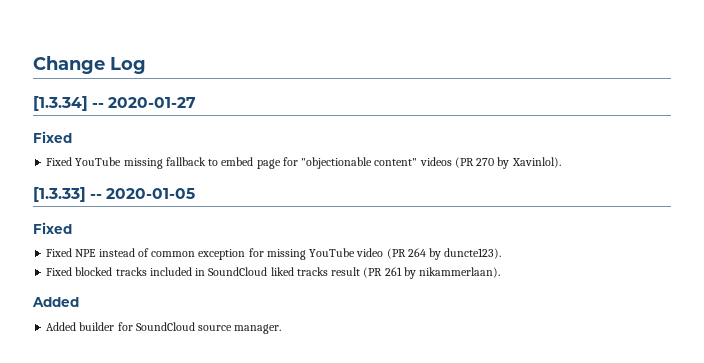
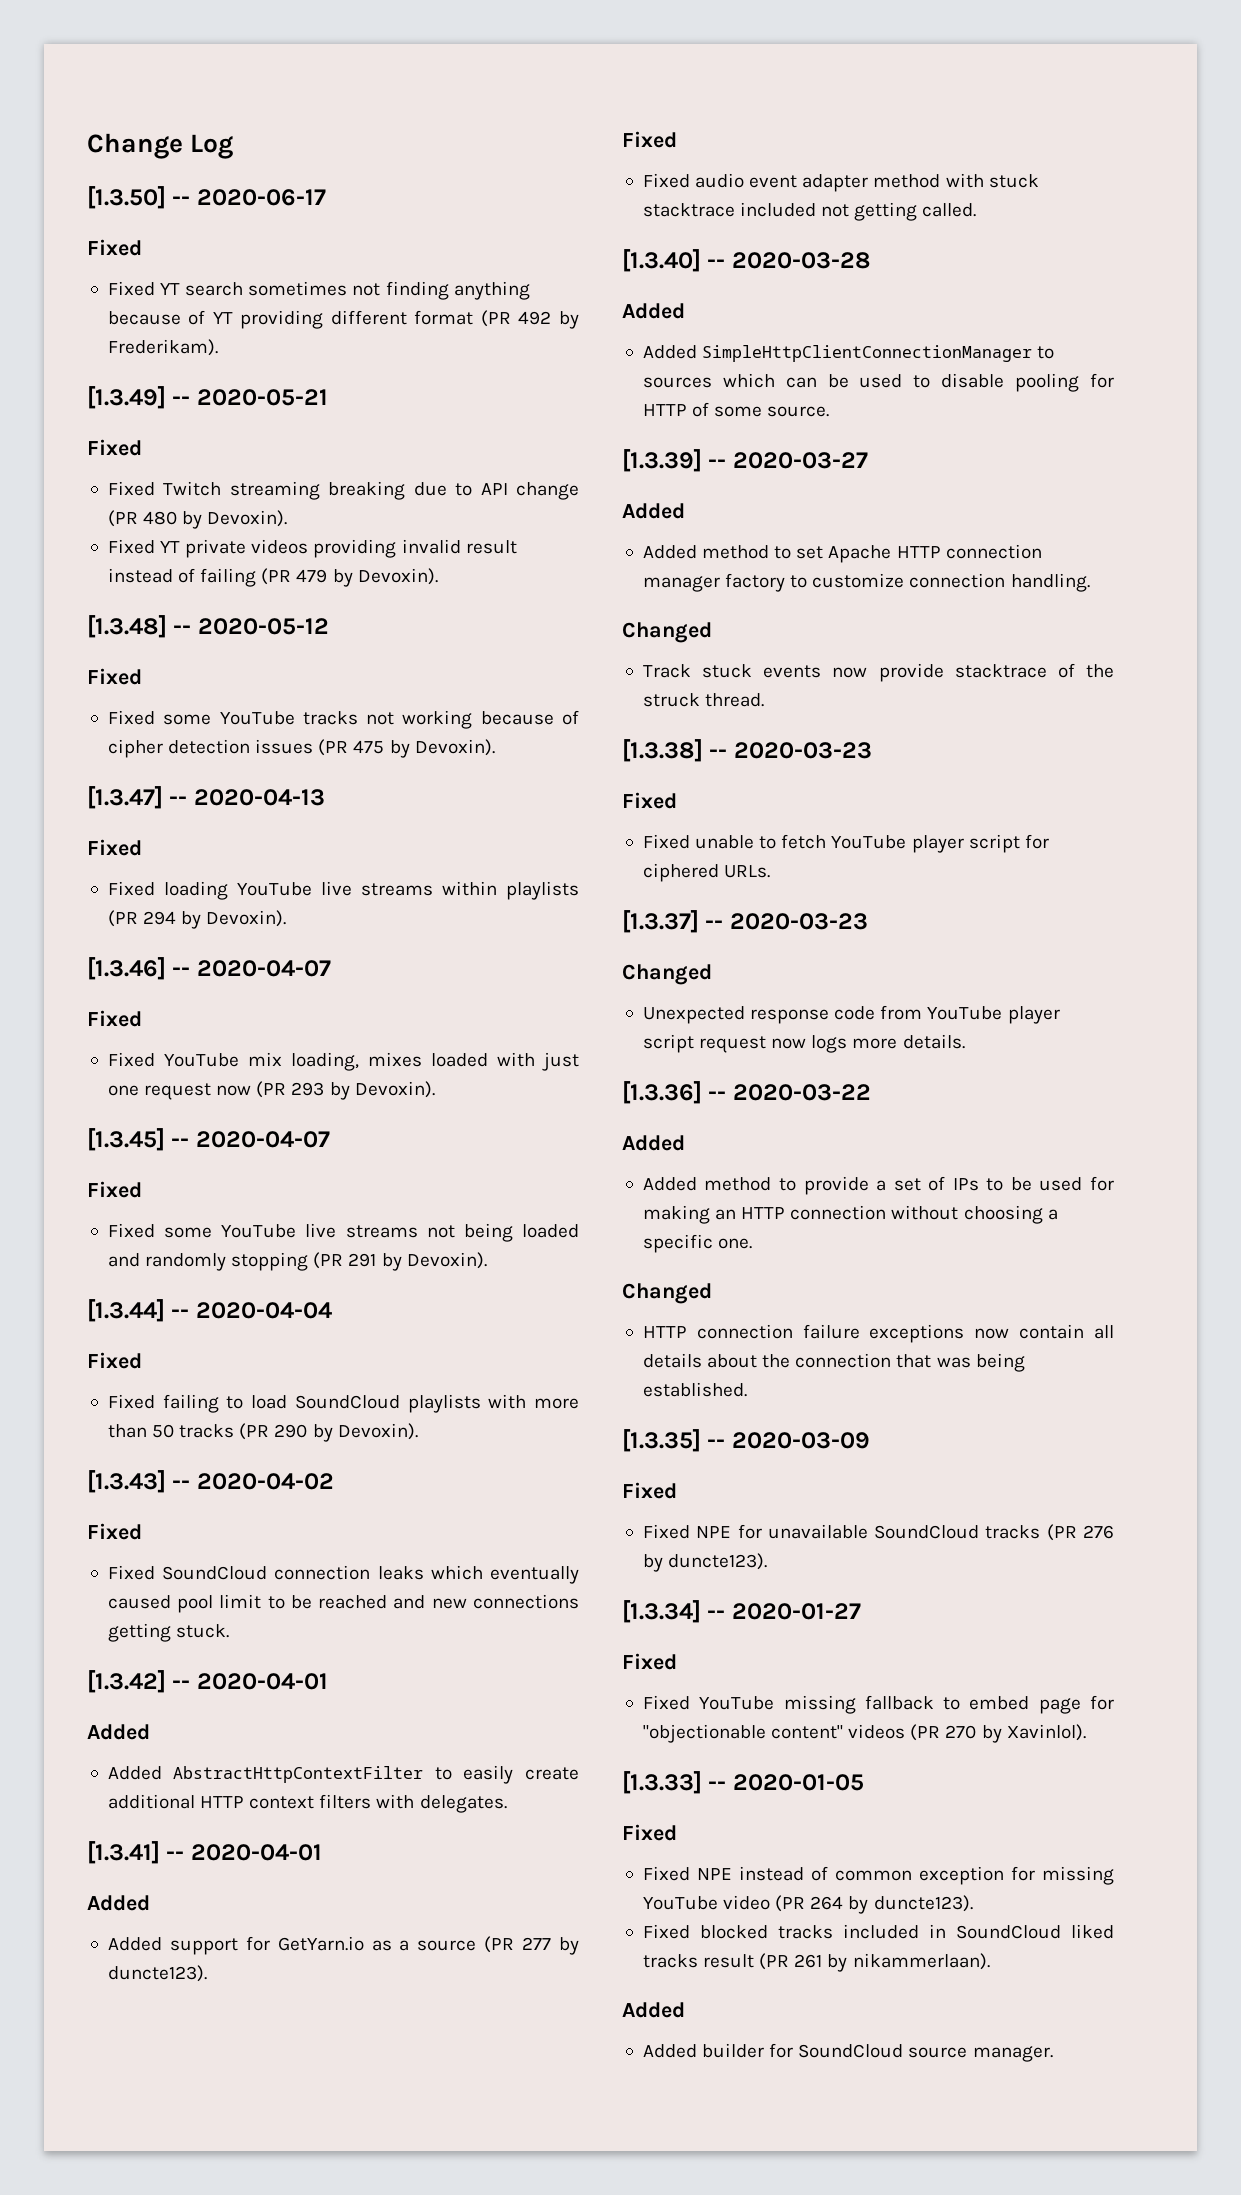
(146, 65) none -> [87,186,326,209] [87,239,142,256] [107,281,530,300] [107,310,579,329] [107,339,218,356] [87,386,328,409] [87,439,142,456] [107,481,580,500] [107,510,288,529] [107,539,517,558] [107,568,438,587] [87,615,329,638] [87,668,142,685] [107,710,580,729] [107,739,495,758] [87,786,325,809] [87,839,142,856] [107,881,579,900] [107,910,287,929] [87,957,331,980] [87,1010,142,1027] [107,1052,579,1071] [107,1081,435,1100] [87,1128,330,1151] [87,1181,142,1198] [107,1223,579,1242] [107,1252,487,1271] [87,1299,332,1322] [87,1352,142,1369] [107,1394,579,1413] [107,1423,418,1442] [87,1470,334,1493] [87,1523,142,1540] [107,1565,580,1584] [107,1594,579,1613] [107,1623,230,1642] [87,1670,328,1693] [87,1724,150,1740] [107,1765,580,1784] [107,1794,507,1813] [87,1841,322,1864] [87,1895,150,1911] [107,1936,579,1955] [107,1965,207,1982] [622,131,677,148] [642,173,1039,192] [642,202,977,221] [622,249,871,272] [622,303,685,319] [642,345,1055,362] [642,373,1114,392] [642,402,830,417] [622,449,868,472] [622,503,685,519] [642,544,1042,563] [642,573,1090,592] [622,622,712,643] [642,663,1114,682] [642,693,765,707] [622,739,872,762] [622,792,677,809] [642,834,1049,853] [642,863,771,882] [622,910,868,933] [622,964,712,985] [642,1005,1060,1024] [642,1034,965,1053] [622,1081,871,1104] [622,1135,685,1151] [642,1176,1114,1195] [642,1205,1058,1224] [642,1234,753,1253] [622,1283,712,1304] [642,1324,1114,1343] [642,1353,1025,1372] [642,1382,747,1397] [622,1429,870,1452] [622,1482,677,1499] [642,1524,1114,1541] [642,1553,768,1572] // [1.3.50] -- 2020-06-17 // Fixed // Fixed YT search sometimes not finding anything because of YT providing different format (PR 492 by Frederikam). // [1.3.49] -- 2020-05-21 // Fixed // Fixed Twitch streaming breaking due to API change (PR 480 by Devoxin). // Fixed YT private videos providing invalid result instead of failing (PR 479 by Devoxin). // [1.3.48] -- 2020-05-12 // Fixed // Fixed some YouTube tracks not working because of cipher detection issues (PR 475 by Devoxin). // [1.3.47] -- 2020-04-13 // Fixed // Fixed loading YouTube live streams within playlists (PR 294 by Devoxin). // [1.3.46] -- 2020-04-07 // Fixed // Fixed YouTube mix loading, mixes loaded with just one request now (PR 293 by Devoxin). // [1.3.45] -- 2020-04-07 // Fixed // Fixed some YouTube live streams not being loaded and randomly stopping (PR 291 by Devoxin). // [1.3.44] -- 2020-04-04 // Fixed // Fixed failing to load SoundCloud playlists with more than 50 tracks (PR 290 by Devoxin). // [1.3.43] -- 2020-04-02 // Fixed // Fixed SoundCloud connection leaks which eventually caused pool limit to be reached and new connections getting stuck. // [1.3.42] -- 2020-04-01 // Added // Added AbstractHttpContextFilter to easily create additional HTTP context filters with delegates. // [1.3.41] -- 2020-04-01 // Added // Added support for GetYarn.io as a source (PR 277 by duncte123). // Fixed // Fixed audio event adapter method with stuck stacktrace included not getting called. // [1.3.40] -- 2020-03-28 // Added // Added SimpleHttpClientConnectionManager to sources which can be used to disable pooling for HTTP of some source. // [1.3.39] -- 2020-03-27 // Added // Added method to set Apache HTTP connection manager factory to customize connection handling. // Changed // Track stuck events now provide stacktrace of the struck thread. // [1.3.38] -- 2020-03-23 // Fixed // Fixed unable to fetch YouTube player script for ciphered URLs. // [1.3.37] -- 2020-03-23 // Changed // Unexpected response code from YouTube player script request now logs more details. // [1.3.36] -- 2020-03-22 // Added // Added method to provide a set of IPs to be used for making an HTTP connection without choosing a specific one. // Changed // HTTP connection failure exceptions now contain all details about the connection that was being established. // [1.3.35] -- 2020-03-09 // Fixed // Fixed NPE for unavailable SoundCloud tracks (PR 276 by duncte123).

